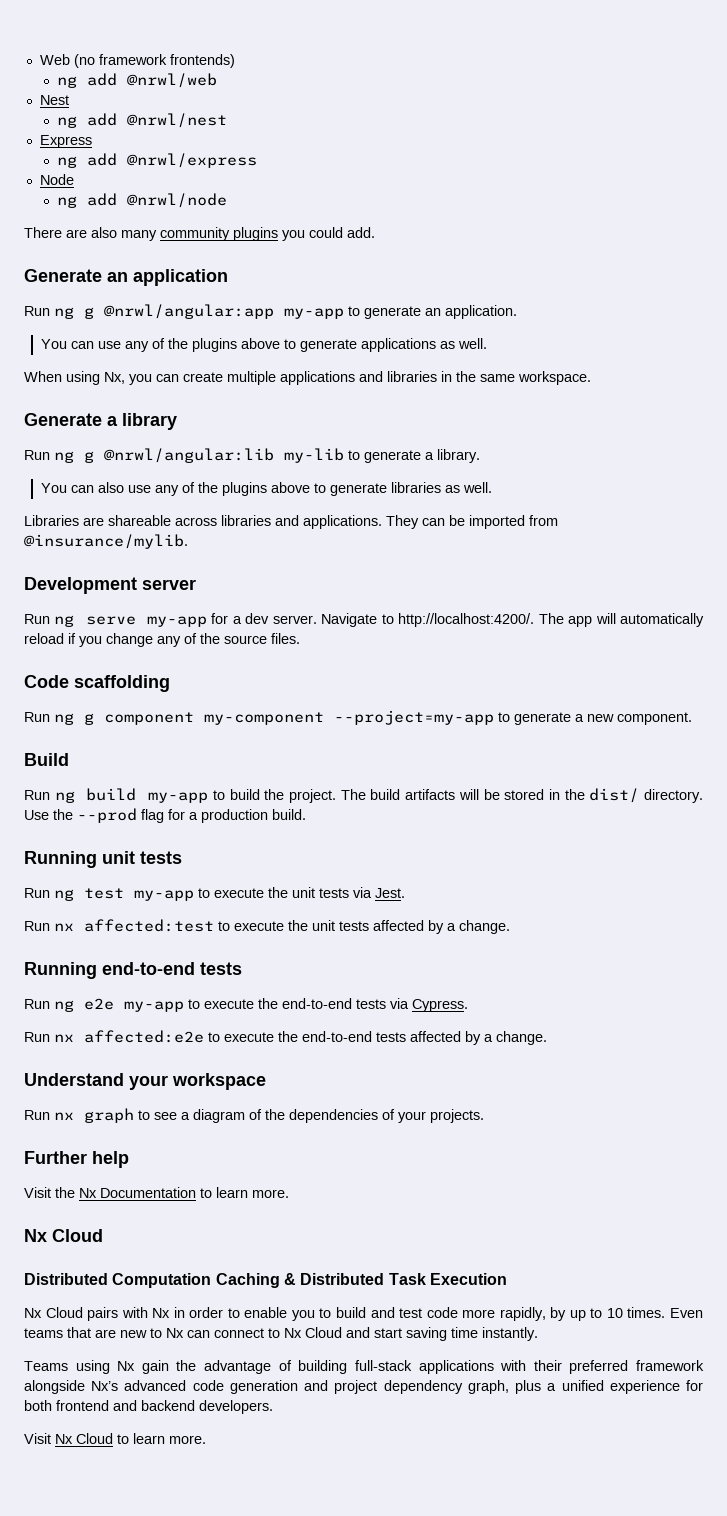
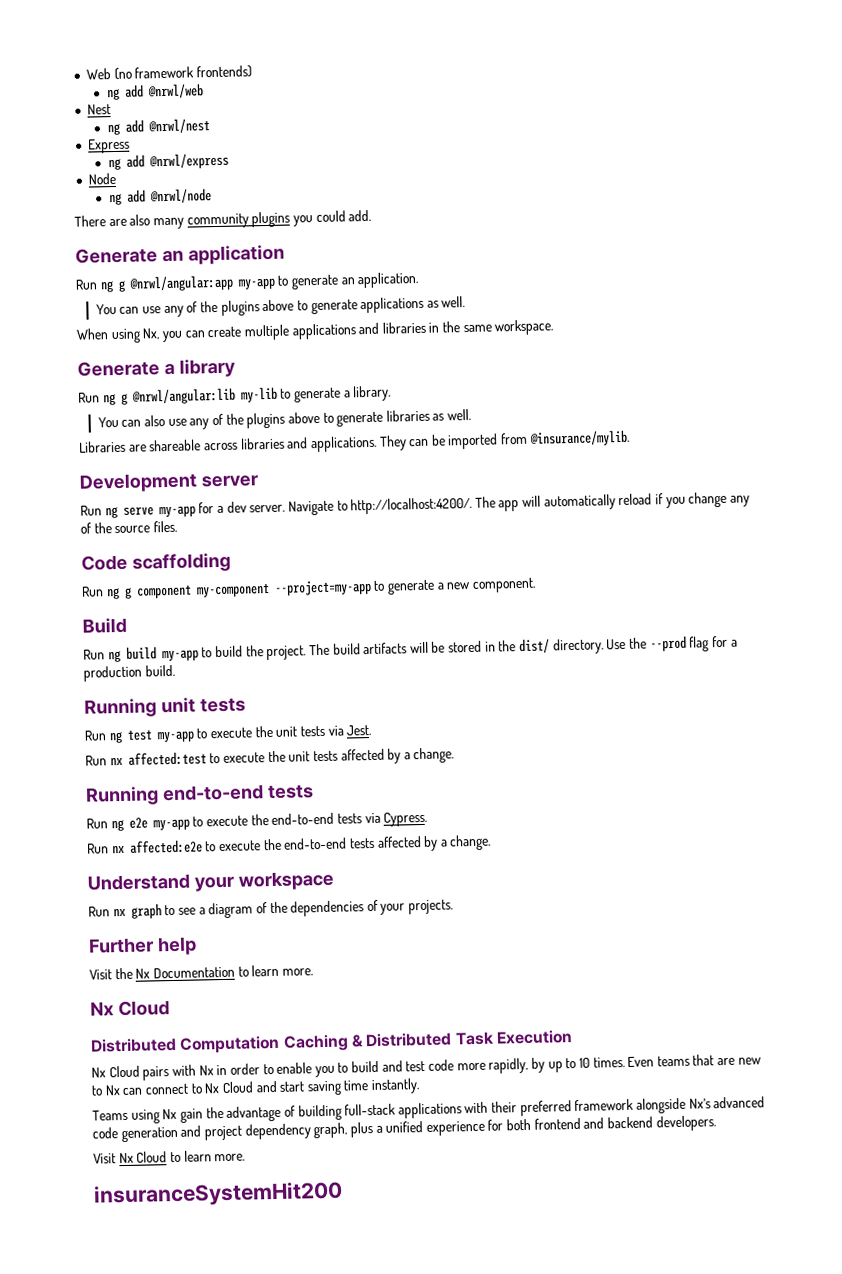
(206, 1439) none -> [93,1180,343,1208] // insuranceSystemHit200

